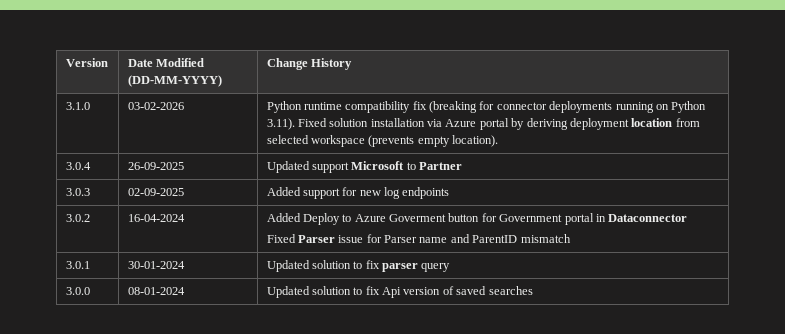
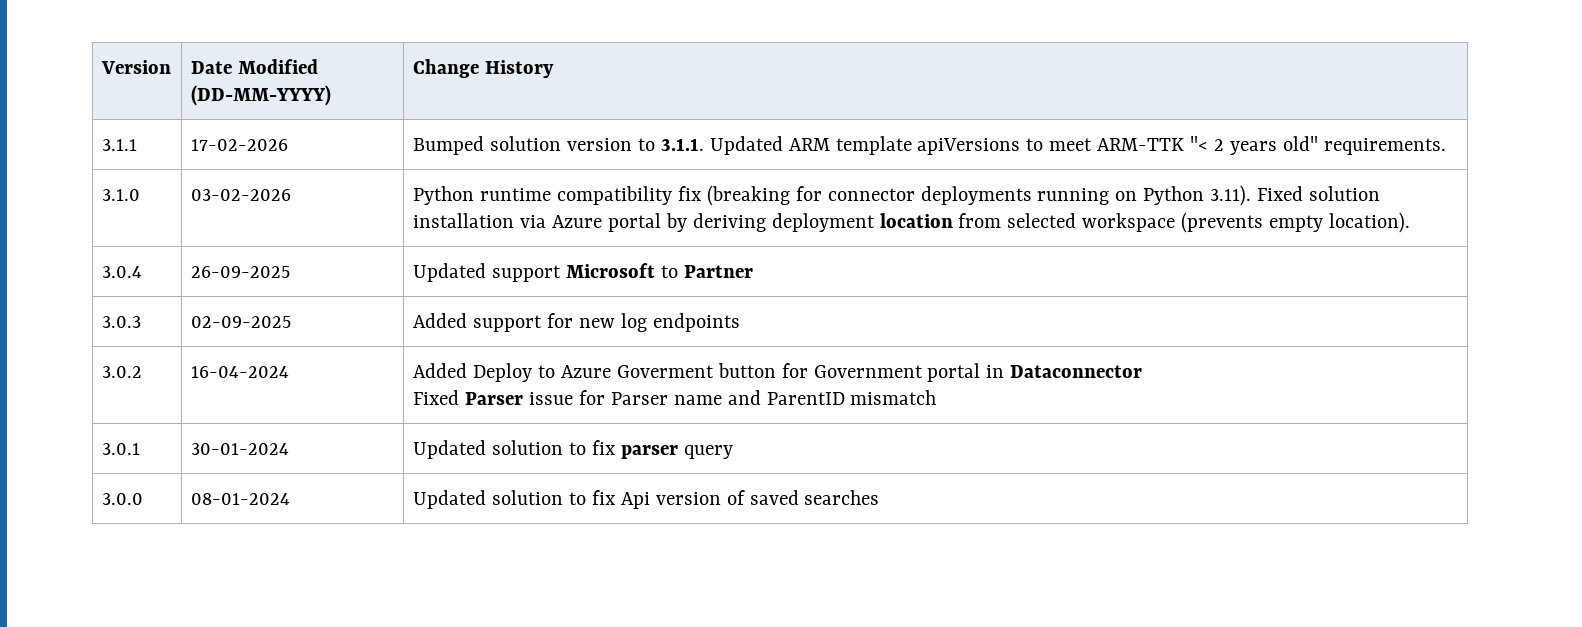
(352, 64) none -> [101,139,137,151] [190,139,288,151] [412,136,1446,155] // 3.1.1 | 17-02-2026 | Bumped solution version to 3.1.1. Updated ARM template apiVersions to meet ARM-TTK "< 2 years old" requirements.

